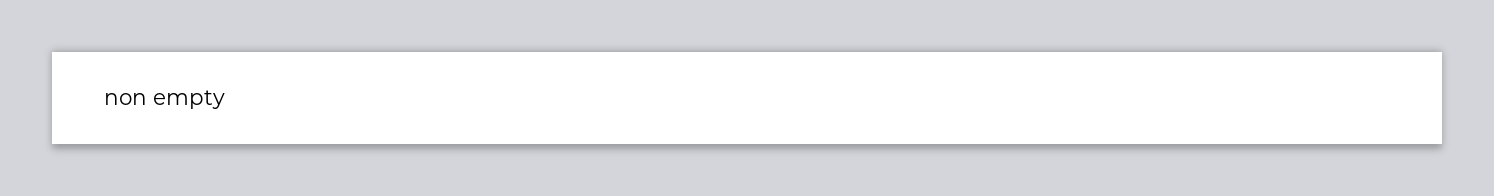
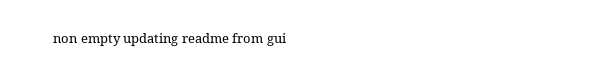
(225, 99) none -> [123,33,286,46] updating readme from gui

